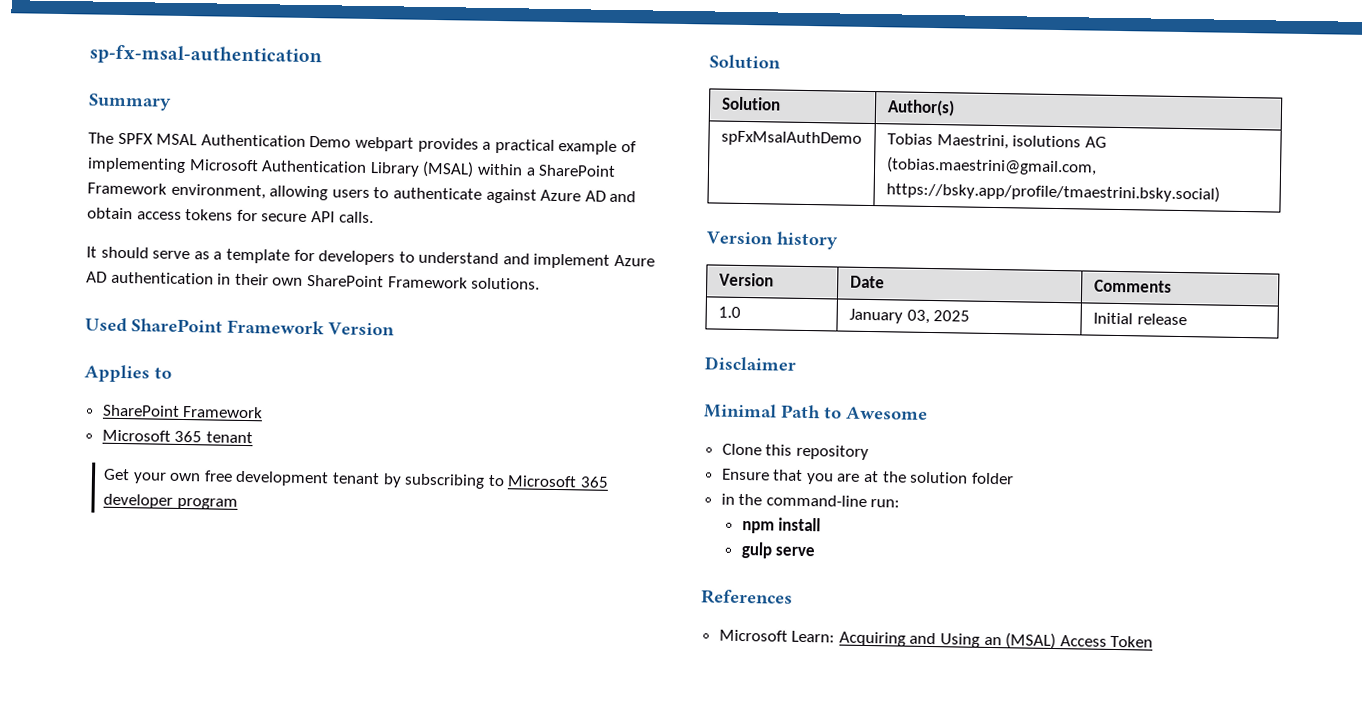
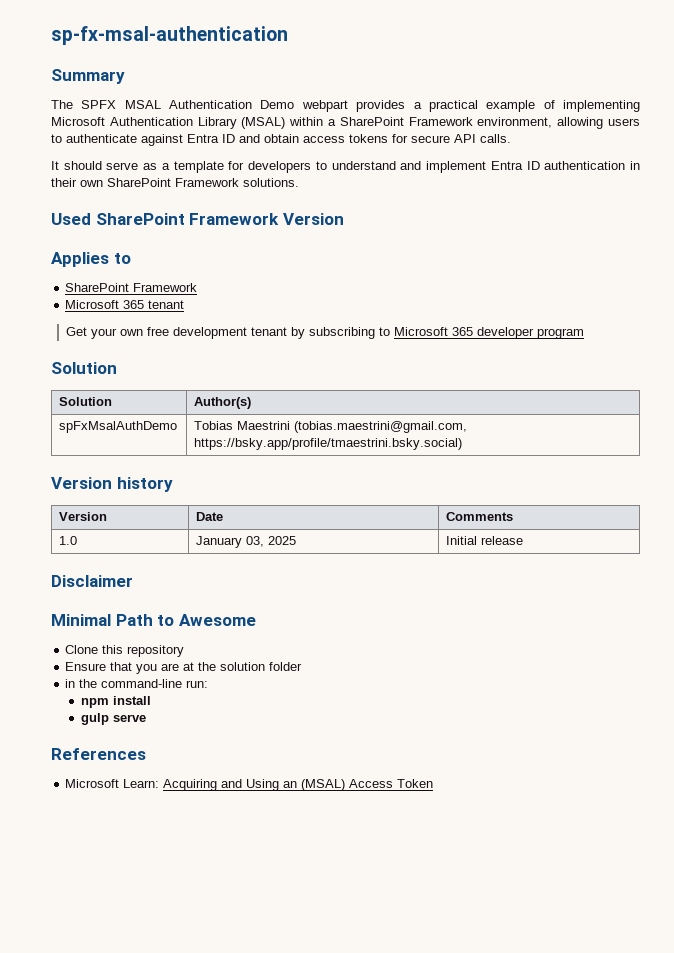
[540,189,606,202] Azure AD -> [187,134,235,143] Entra ID
[614,254,656,267] [86,271,107,283] Azure AD -> [490,161,540,170] Entra ID
[936,134,1107,150] Maestrini, isolutions AG -> [237,421,291,430] Maestrini

